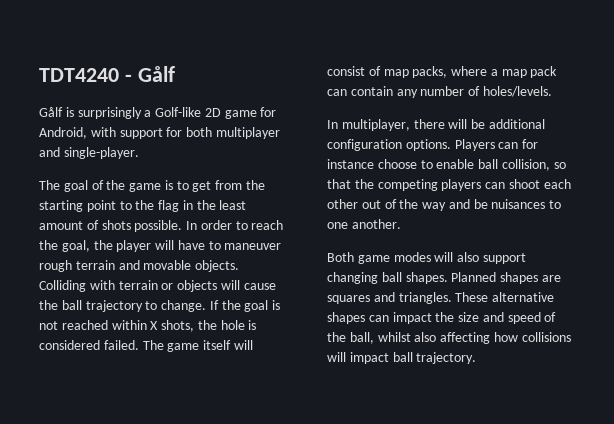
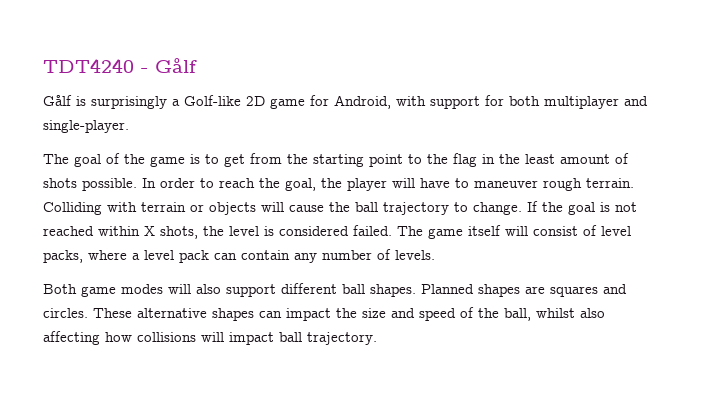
[75,260,240,272] terrain and movable objects. -> [586,178,634,188] terrain.
[220,320,245,330] hole -> [229,226,259,236] level
[383,69,409,78] map -> [601,226,631,236] level
[501,69,527,78] map -> [144,250,174,260] level
[482,86,552,97] [327,119,545,131] [327,139,539,151] [327,159,566,171] [327,179,571,191] [327,199,562,211] [327,219,401,229] holes/levels. // In multiplayer, there will be additional configuration options. Players can for instance choose to enable ball collision, so that the competing players can shoot each other out of the way and be nuisances to one another. -> [395,250,435,260] levels.
[327,272,378,284] changing -> [281,283,337,294] different
[398,292,452,304] triangles. -> [43,308,88,318] circles.

